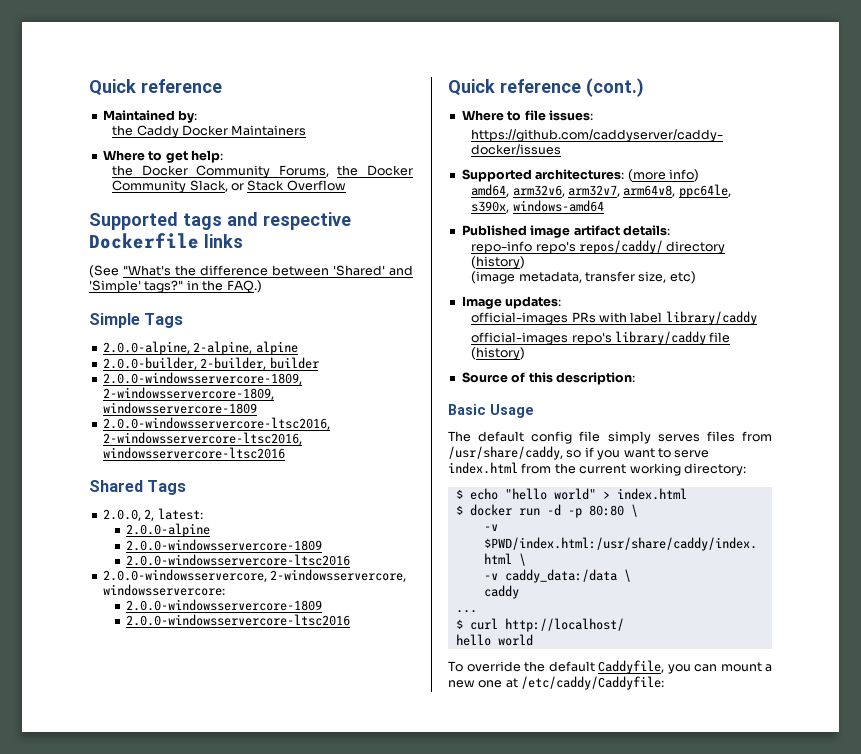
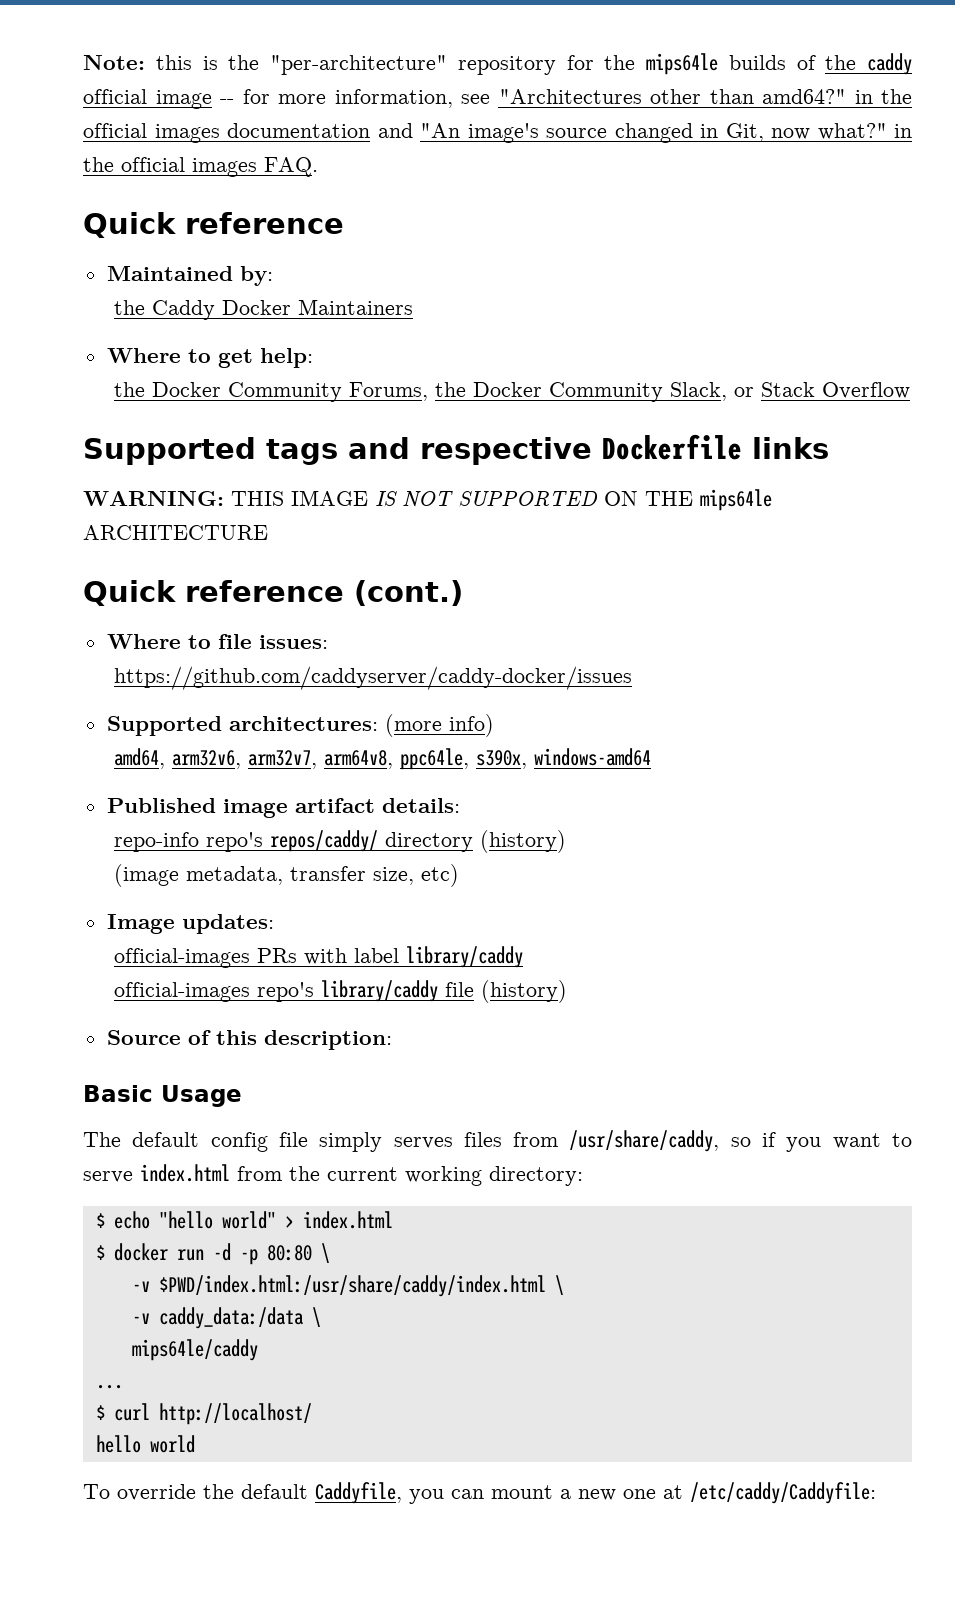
(89, 87) none -> [83,53,912,75] [83,89,912,109] [83,123,912,143] [83,157,318,177] Note: this is the "per-architecture" repository for the mips64le builds of the caddy official image -- for more information, see "Architectures other than amd64?" in the official images documentation and "An image's source changed in Git, now what?" in the official images FAQ. //
[89,265,413,278] [89,280,262,293] [89,313,184,328] [102,341,298,355] [102,357,319,370] [102,372,302,385] [102,387,274,400] [102,402,257,414] [102,417,330,430] [102,432,302,445] [102,447,285,459] [89,480,187,495] [102,508,203,521] [125,523,210,537] [125,539,322,551] [125,554,350,566] [102,569,407,582] [102,584,225,596] [125,599,322,611] [125,614,350,626] (See "What's the difference between 'Shared' and 'Simple' tags?" in the FAQ.) // Simple Tags // 2.0.0-alpine, 2-alpine, alpine // 2.0.0-builder, 2-builder, builder // 2.0.0-windowsservercore-1809, 2-windowsservercore-1809, windowsservercore-1809 // 2.0.0-windowsservercore-ltsc2016, 2-windowsservercore-ltsc2016, windowsservercore-ltsc2016 // Shared Tags // 2.0.0, 2, latest: // 2.0.0-alpine // 2.0.0-windowsservercore-1809 // 2.0.0-windowsservercore-ltsc2016 // 2.0.0-windowsservercore, 2-windowsservercore, windowsservercore: // 2.0.0-windowsservercore-1809 // 2.0.0-windowsservercore-ltsc2016 -> [83,489,772,511] [83,525,268,540] WARNING: THIS IMAGE IS NOT SUPPORTED ON THE mips64le ARCHITECTURE
[483,585,519,599] caddy -> [131,1339,258,1361] mips64le/caddy

